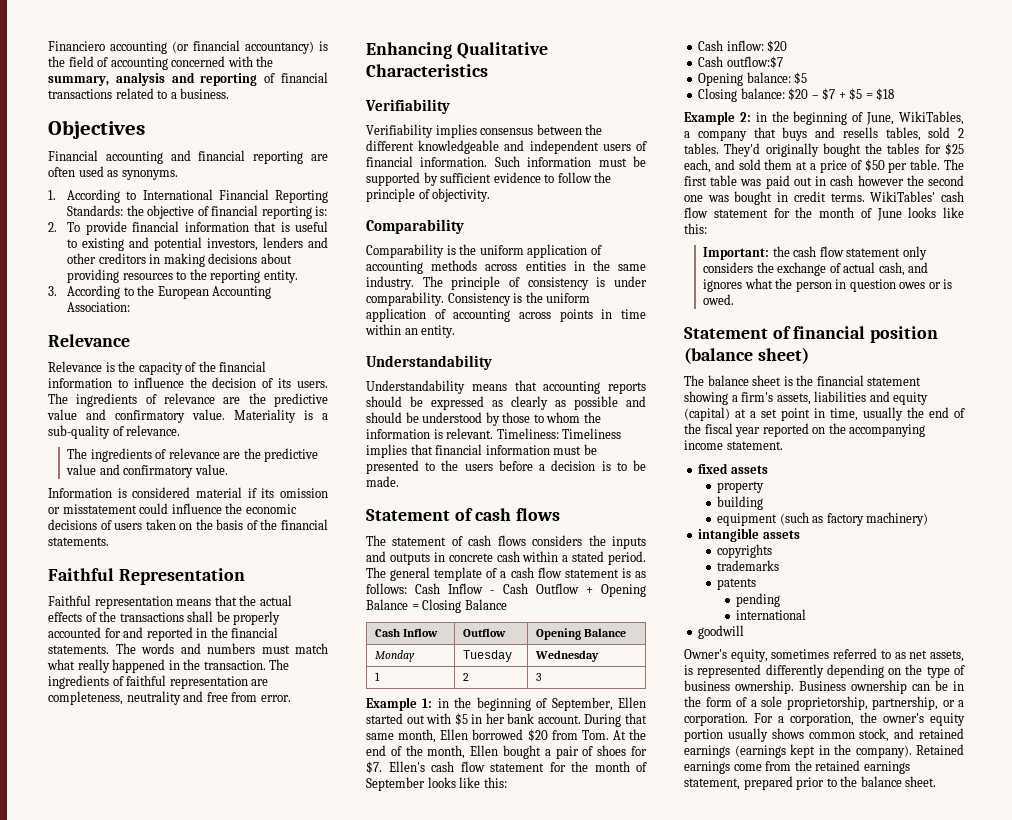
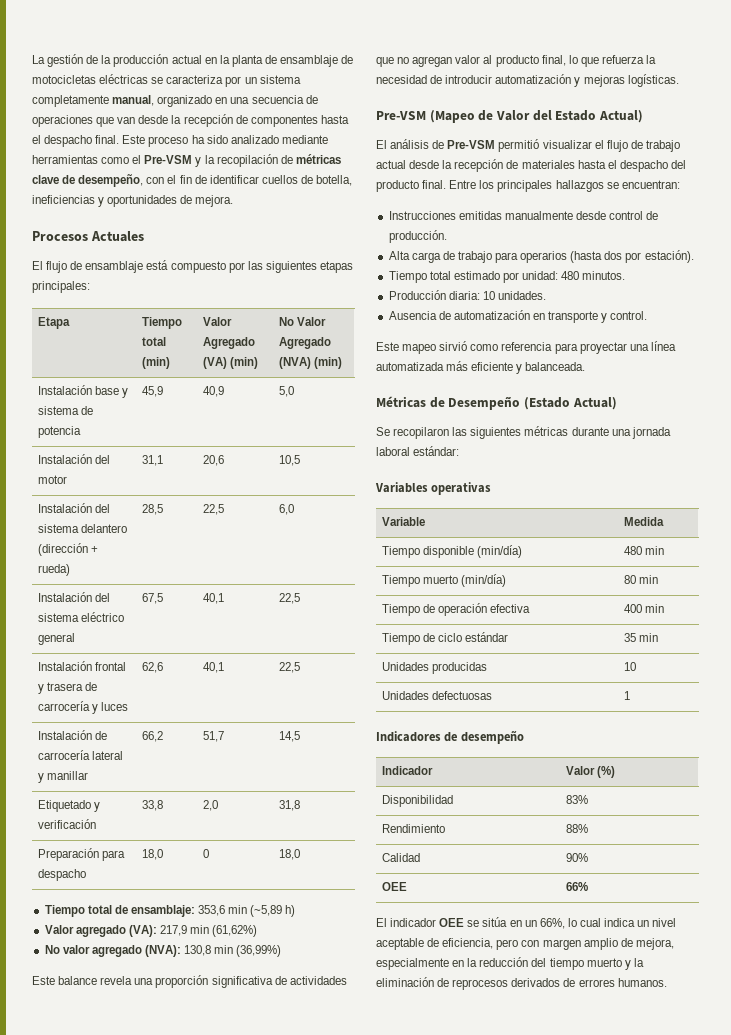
[48,40,328,54] [48,56,274,70] [48,72,328,86] [48,88,230,99] [48,120,145,139] [48,150,328,164] [48,166,178,180] [48,189,328,203] [67,205,328,219] [48,221,329,235] [67,237,328,251] [67,253,292,267] [67,269,298,283] [48,285,272,299] [67,302,131,312] [48,334,130,347] [48,361,267,375] [48,377,328,388] [48,393,328,407] [47,409,328,423] [48,425,181,439] [67,448,319,462] [66,464,228,478] [48,487,328,498] [48,503,297,514] [48,519,328,530] [48,537,109,546] [48,568,245,585] [48,595,292,609] [48,611,281,625] [48,627,279,641] [48,643,328,654] [47,659,290,673] [48,675,269,689] [48,691,291,705] [366,42,548,59] [366,64,488,77] [365,99,450,114] [366,124,603,138] [366,140,647,154] [366,156,646,167] [366,172,612,186] [366,188,491,202] [366,219,464,234] [366,244,602,258] [366,260,646,274] [366,276,647,290] [366,292,591,306] [366,308,646,322] [365,324,456,338] [366,355,492,370] [366,380,646,394] [366,396,646,410] [366,412,601,426] [366,428,622,439] [366,444,597,458] [366,460,646,474] [366,476,399,487] [366,508,561,521] [366,535,646,549] [366,551,646,565] [366,567,646,581] [366,583,646,597] [366,599,507,613] [375,628,439,637] [463,628,507,637] [536,628,627,640] [375,650,416,662] [463,650,513,662] [535,650,600,662] [375,672,381,681] [463,673,470,681] [536,673,543,681] [366,697,646,711] [366,713,647,727] [366,729,646,743] [366,745,647,759] [366,761,647,774] [366,777,507,791] [698,40,788,53] [698,56,783,69] [698,72,808,86] [698,88,895,102] [684,111,964,125] [684,127,964,141] [684,143,964,157] [684,159,964,173] [684,175,964,189] [684,191,964,205] [684,207,964,221] [684,223,707,234] [703,246,927,260] [703,262,929,276] [703,278,953,292] [703,294,735,305] [684,326,939,343] [684,347,809,364] [684,375,922,386] [684,391,929,405] [684,407,965,421] [684,423,926,437] [684,440,783,450] [698,463,768,474] [717,481,765,493] [717,496,764,510] [717,512,929,526] [698,528,800,542] [717,544,773,558] [717,560,780,571] [717,578,757,590] [736,593,781,607] [736,609,807,620] [698,625,745,639] [684,648,964,662] [684,664,965,678] [684,680,964,694] [684,696,964,710] [684,712,965,726] [684,728,964,742] [684,744,964,758] [684,760,910,774] [684,776,937,790] Financiero accounting (or financial accountancy) is the field of accounting concerned with the summary, analysis and reporting of financial transactions related to a business. // Objectives // Financial accounting and financial reporting are often used as synonyms. // 1. According to International Financial Reporting Standards: the objective of financial reporting is: // 2. To provide financial information that is useful to existing and potential investors, lenders and other creditors in making decisions about providing resources to the reporting entity. // 3. According to the European Accounting Association: // Relevance // Relevance is the capacity of the financial information to influence the decision of its users. The ingredients of relevance are the predictive value and confirmatory value. Materiality is a sub-quality of relevance. // The ingredients of relevance are the predictive value and confirmatory value. // Information is considered material if its omission or misstatement could influence the economic decisions of users taken on the basis of the financial statements. // Faithful Representation // Faithful representation means that the actual effects of the transactions shall be properly accounted for and reported in the financial statements. The words and numbers must match what really happened in the transaction. The ingredients of faithful representation are completeness, neutrality and free from error. // Enhancing Qualitative Characteristics // Verifiability // Verifiability implies consensus between the different knowledgeable and independent users of financial information. Such information must be supported by sufficient evidence to follow the principle of objectivity. // Comparability // Comparability is the uniform application of accounting methods across entities in the same industry. The principle of consistency is under comparability. Consistency is the uniform application of accounting across points in time within an entity. // Understandability // Understandability means that accounting reports should be expressed as clearly as possible and should be understood by those to whom the information is relevant. Timeliness: Timeliness implies that financial information must be presented to the users before a decision is to be made. // Statement of cash flows // The statement of cash flows considers the inputs and outputs in concrete cash within a stated period. The general template of a cash flow statement is as follows: Cash Inflow - Cash Outflow + Opening Balance = Closing Balance // Cash Inflow | Outflow | Opening Balance // Monday | Tuesday | Wednesday // 1 | 2 | 3 // Example 1: in the beginning of September, Ellen started out with $5 in her bank account. During that same month, Ellen borrowed $20 from Tom. At the end of the month, Ellen bought a pair of shoes for $7. Ellen's cash flow statement for the month of September looks like this: // Cash inflow: $20 // Cash outflow:$7 // Opening balance: $5 // Closing balance: $20 – $7 + $5 = $18 // Example 2: in the beginning of June, WikiTables, a company that buys and resells tables, sold 2 tables. They'd originally bought the tables for $25 each, and sold them at a price of $50 per table. The first table was paid out in cash however the second one was bought in credit terms. WikiTables' cash flow statement for the month of June looks like this: // Important: the cash flow statement only considers the exchange of actual cash, and ignores what the person in question owes or is owed. // Statement of financial position (balance sheet) // The balance sheet is the financial statement showing a firm's assets, liabilities and equity (capital) at a set point in time, usually the end of the fiscal year reported on the accompanying income statement. // fixed assets // property // building // equipment (such as factory machinery) // intangible assets // copyrights // trademarks // patents // pending // international // goodwill // Owner's equity, sometimes referred to as net assets, is represented differently depending on the type of business ownership. Business ownership can be in the form of a sole proprietorship, partnership, or a corporation. For a corporation, the owner's equity portion usually shows common stock, and retained earnings (earnings kept in the company). Retained earnings come from the retained earnings statement, prepared prior to the balance sheet. -> [32,54,354,67] [32,74,301,87] [32,95,318,107] [32,114,349,127] [32,135,328,147] [32,154,341,167] [32,174,353,187] [32,195,234,207] [32,231,144,242] [32,260,353,273] [32,281,90,293] [37,317,70,329] [141,317,182,329] [141,337,166,346] [141,357,170,369] [202,317,232,326] [202,337,255,349] [202,357,258,369] [278,317,326,326] [278,337,331,349] [278,357,342,369] [37,385,128,398] [37,406,93,415] [37,426,81,438] [141,386,163,397] [202,386,224,397] [278,386,294,397] [37,454,110,464] [37,475,67,484] [141,455,163,466] [202,455,224,466] [278,455,300,466] [37,503,110,513] [37,524,127,533] [37,543,98,556] [37,564,70,576] [141,504,163,515] [202,504,224,515] [278,504,294,515] [37,592,110,602] [37,612,124,622] [37,633,75,645] [141,593,163,604] [202,593,224,604] [278,593,300,604] [37,661,126,671] [37,682,97,694] [37,701,128,714] [141,662,163,673] [202,662,224,673] [278,662,300,673] [37,730,107,740] [37,750,123,760] [37,771,88,783] [141,731,163,742] [202,731,224,742] [278,731,300,742] [37,800,100,812] [37,819,96,829] [141,800,163,811] [202,800,218,811] [278,800,300,811] [37,848,125,861] [37,869,86,881] [141,849,163,860] [202,849,209,858] [278,849,300,860] [44,905,296,917] [44,925,258,937] [44,945,282,957] [32,975,347,988] [376,55,657,67] [376,74,679,87] [376,110,643,123] [376,139,680,152] [376,159,686,172] [376,180,680,192] [388,211,659,220] [388,230,447,243] [388,250,694,263] [388,271,626,283] [388,290,546,300] [388,310,648,323] [376,341,676,354] [376,361,586,374] [376,396,617,410] [376,426,671,439] [376,446,460,456] [375,482,492,495] [381,517,425,526] [623,517,664,526] [381,545,522,558] [623,546,664,555] [381,574,506,587] [623,575,658,584] [381,603,531,616] [623,604,664,613] [381,632,509,645] [623,633,658,642] [381,662,487,674] [623,662,636,671] [381,691,492,700] [623,691,630,700] [376,731,524,744] [381,766,433,775] [565,766,615,778] [381,795,453,807] [565,795,588,804] [381,824,445,833] [565,824,588,833] [381,853,420,862] [565,853,588,862] [381,882,407,891] [565,882,588,891] [376,917,677,929] [376,938,674,950] [376,957,644,970] [376,977,667,990] La gestión de la producción actual en la planta de ensamblaje de motocicletas eléctricas se caracteriza por un sistema completamente manual, organizado en una secuencia de operaciones que van desde la recepción de componentes hasta el despacho final. Este proceso ha sido analizado mediante herramientas como el Pre-VSM y la recopilación de métricas clave de desempeño, con el fin de identificar cuellos de botella, ineficiencias y oportunidades de mejora. // Procesos Actuales // El flujo de ensamblaje está compuesto por las siguientes etapas principales: // Etapa | Tiempo total (min) | Valor Agregado (VA) (min) | No Valor Agregado (NVA) (min) // Instalación base y sistema de potencia | 45,9 | 40,9 | 5,0 // Instalación del motor | 31,1 | 20,6 | 10,5 // Instalación del sistema delantero (dirección + rueda) | 28,5 | 22,5 | 6,0 // Instalación del sistema eléctrico general | 67,5 | 40,1 | 22,5 // Instalación frontal y trasera de carrocería y luces | 62,6 | 40,1 | 22,5 // Instalación de carrocería lateral y manillar | 66,2 | 51,7 | 14,5 // Etiquetado y verificación | 33,8 | 2,0 | 31,8 // Preparación para despacho | 18,0 | 0 | 18,0 // Tiempo total de ensamblaje: 353,6 min (~5,89 h) // Valor agregado (VA): 217,9 min (61,62%) // No valor agregado (NVA): 130,8 min (36,99%) // Este balance revela una proporción significativa de actividades que no agregan valor al producto final, lo que refuerza la necesidad de introducir automatización y mejoras logísticas. // Pre-VSM (Mapeo de Valor del Estado Actual) // El análisis de Pre-VSM permitió visualizar el flujo de trabajo actual desde la recepción de materiales hasta el despacho del producto final. Entre los principales hallazgos se encuentran: // Instrucciones emitidas manualmente desde control de producción. // Alta carga de trabajo para operarios (hasta dos por estación). // Tiempo total estimado por unidad: 480 minutos. // Producción diaria: 10 unidades. // Ausencia de automatización en transporte y control. // Este mapeo sirvió como referencia para proyectar una línea automatizada más eficiente y balanceada. // Métricas de Desempeño (Estado Actual) // Se recopilaron las siguientes métricas durante una jornada laboral estándar: // Variables operativas // Variable | Medida // Tiempo disponible (min/día) | 480 min // Tiempo muerto (min/día) | 80 min // Tiempo de operación efectiva | 400 min // Tiempo de ciclo estándar | 35 min // Unidades producidas | 10 // Unidades defectuosas | 1 // Indicadores de desempeño // Indicador | Valor (%) // Disponibilidad | 83% // Rendimiento | 88% // Calidad | 90% // OEE | 66% // El indicador OEE se sitúa en un 66%, lo cual indica un nivel aceptable de eficiencia, pero con margen amplio de mejora, especialmente en la reducción del tiempo muerto y la eliminación de reprocesos derivados de errores humanos.

